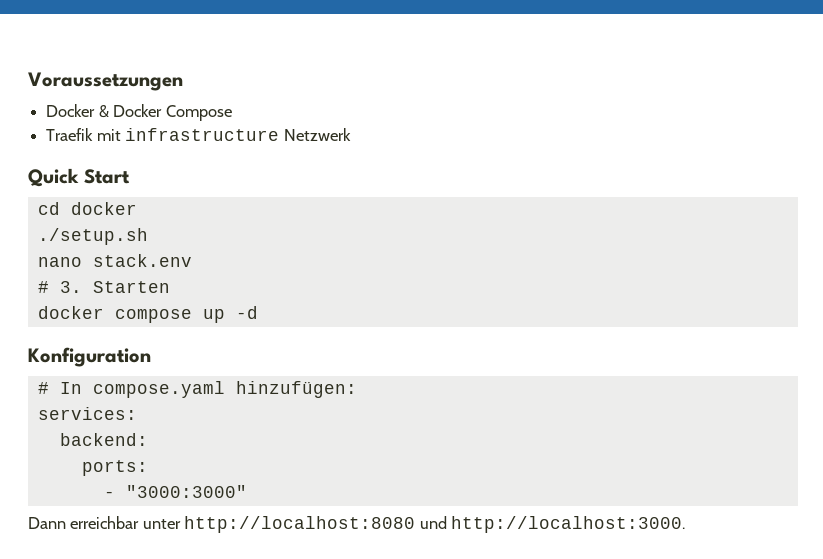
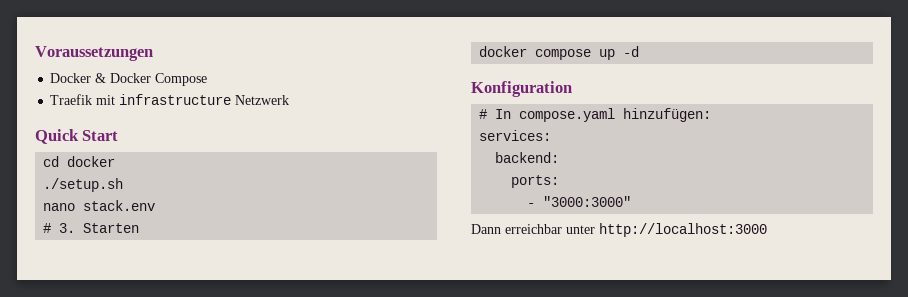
[184,516,686,533] http://localhost:8080 und http://localhost:3000. -> [599,223,767,237] http://localhost:3000

